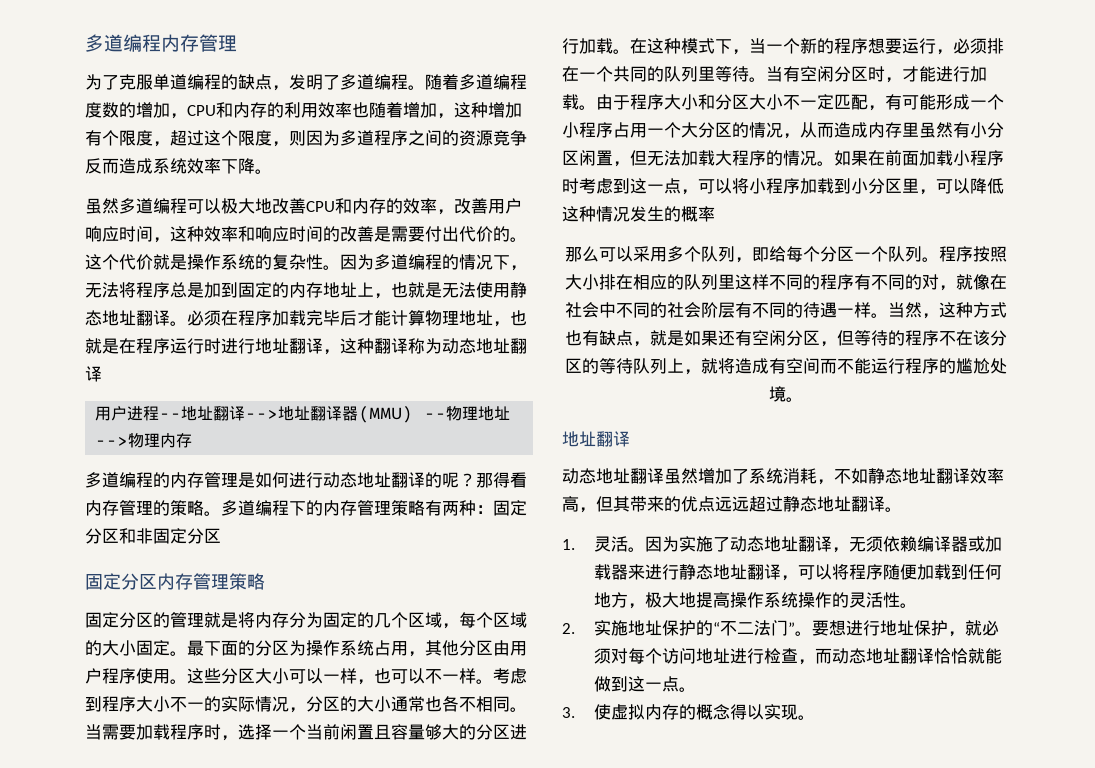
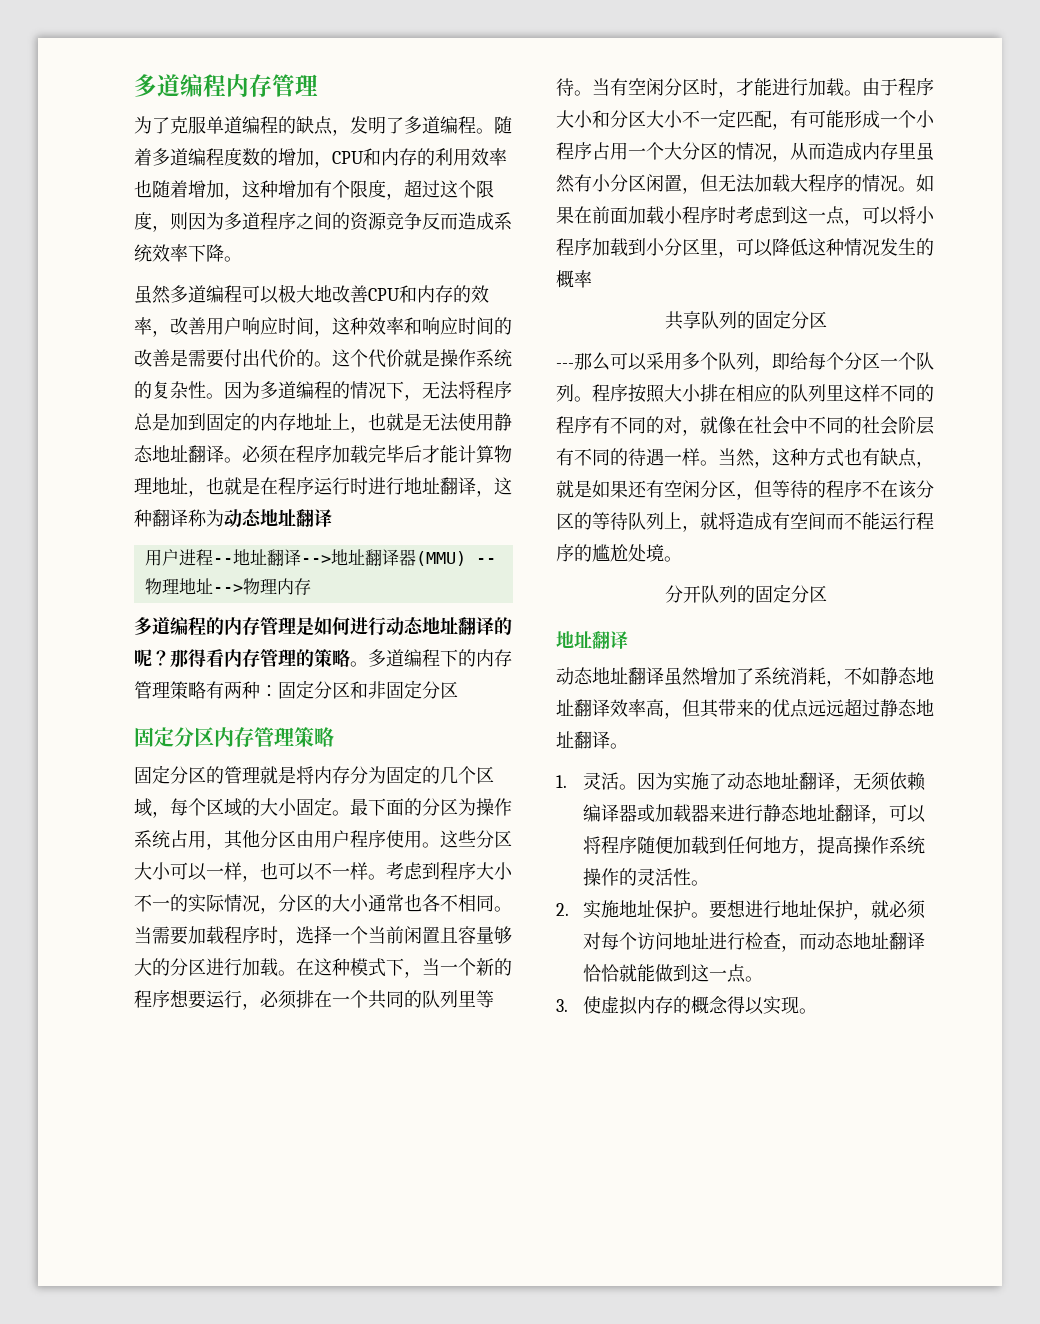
(715, 214) none -> [664,310,827,330] [556,363,574,368] 共享队列的固定分区 // ---
(803, 399) none -> [664,584,827,603] // 分开队列的固定分区
[644,592,696,608] 极大地 -> (818, 852) none
[695,620,795,636] 的“不二法门” -> (692, 909) none

